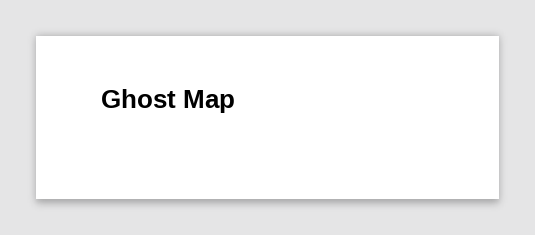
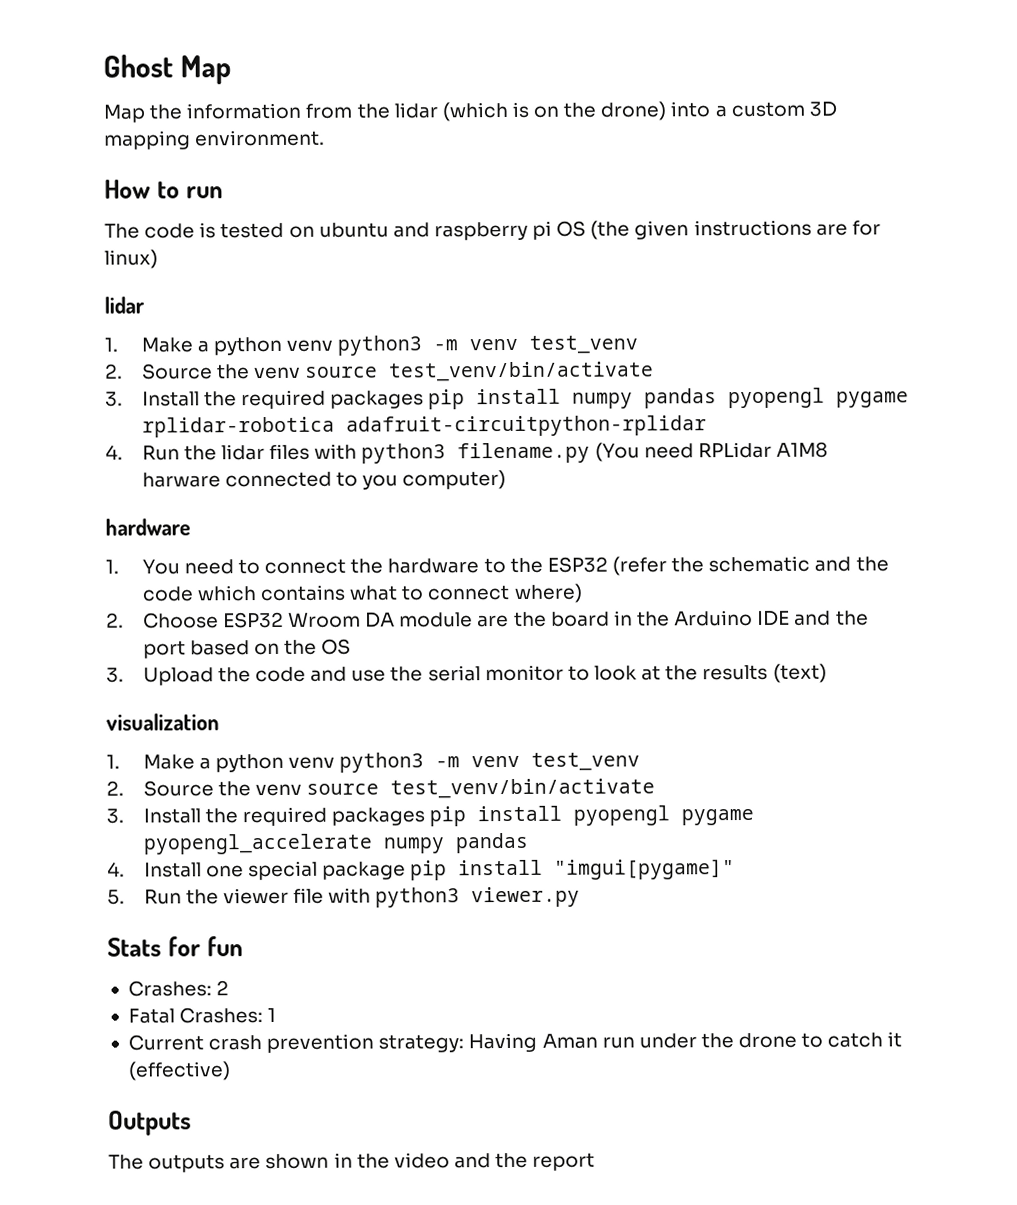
(236, 101) none -> [103,101,837,123] [104,129,326,150] [104,179,223,199] [104,219,881,241] [104,249,158,269] [104,296,145,314] [104,335,639,356] [104,361,655,382] [105,387,910,410] [141,415,707,438] [105,441,828,464] [141,470,507,490] [105,518,191,536] [105,555,889,576] [141,583,583,603] [106,609,869,629] [142,638,352,659] [106,663,827,686] [106,713,220,731] [106,752,641,773] [106,778,656,799] [106,805,755,827] [142,832,529,855] [107,859,736,881] [107,886,581,908] [107,936,243,957] [127,980,230,997] [127,1007,277,1024] [127,1031,903,1054] [127,1061,230,1081] [108,1110,192,1136] [108,1152,596,1173] // Map the information from the lidar (which is on the drone) into a custom 3D mapping environment. // How to run // The code is tested on ubuntu and raspberry pi OS (the given instructions are for linux) // lidar // 1. Make a python venv python3 -m venv test_venv // 2. Source the venv source test_venv/bin/activate // 3. Install the required packages pip install numpy pandas pyopengl pygame rplidar-robotica adafruit-circuitpython-rplidar // 4. Run the lidar files with python3 filename.py (You need RPLidar A1M8 harware connected to you computer) // hardware // 1. You need to connect the hardware to the ESP32 (refer the schematic and the code which contains what to connect where) // 2. Choose ESP32 Wroom DA module are the board in the Arduino IDE and the port based on the OS // 3. Upload the code and use the serial monitor to look at the results (text) // visualization // 1. Make a python venv python3 -m venv test_venv // 2. Source the venv source test_venv/bin/activate // 3. Install the required packages pip install pyopengl pygame pyopengl_accelerate numpy pandas // 4. Install one special package pip install "imgui[pygame]" // 5. Run the viewer file with python3 viewer.py // Stats for fun // Crashes: 2 // Fatal Crashes: 1 // Current crash prevention strategy: Having Aman run under the drone to catch it (effective) // Outputs // The outputs are shown in the video and the report

